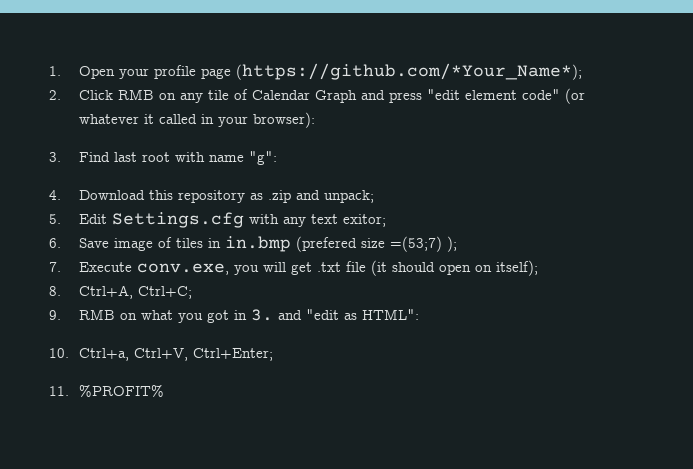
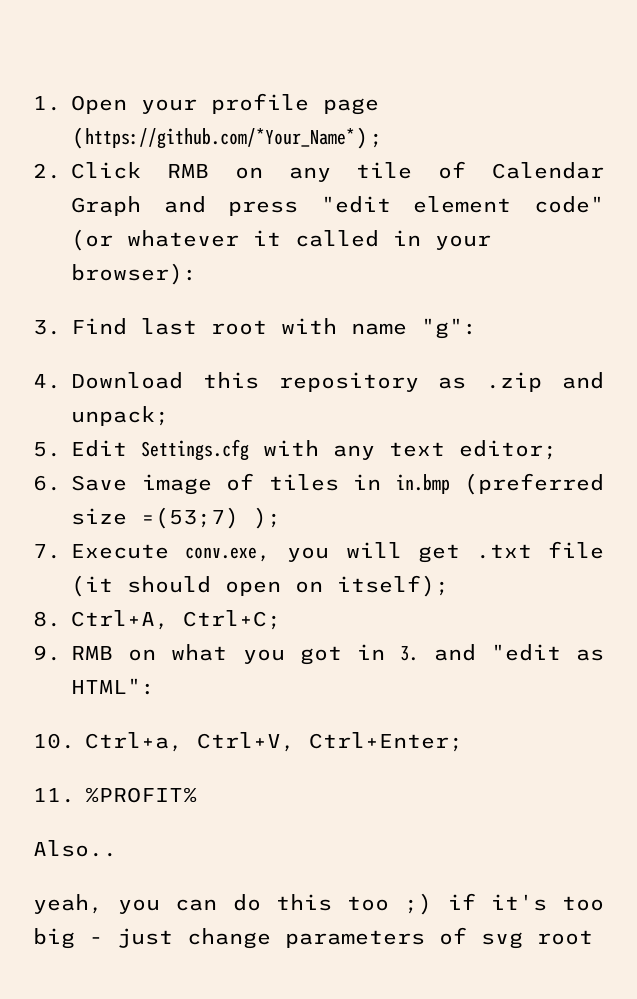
[342,214,386,227] exitor; -> [459,440,557,460] editor;
[295,236,357,252] (prefered -> [464,473,604,495] (preferred
(164, 390) none -> [33,840,117,857] [33,893,604,915] [33,927,593,949] // Also.. // yeah, you can do this too ;) if it's too big - just change parameters of svg root

